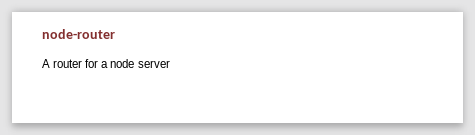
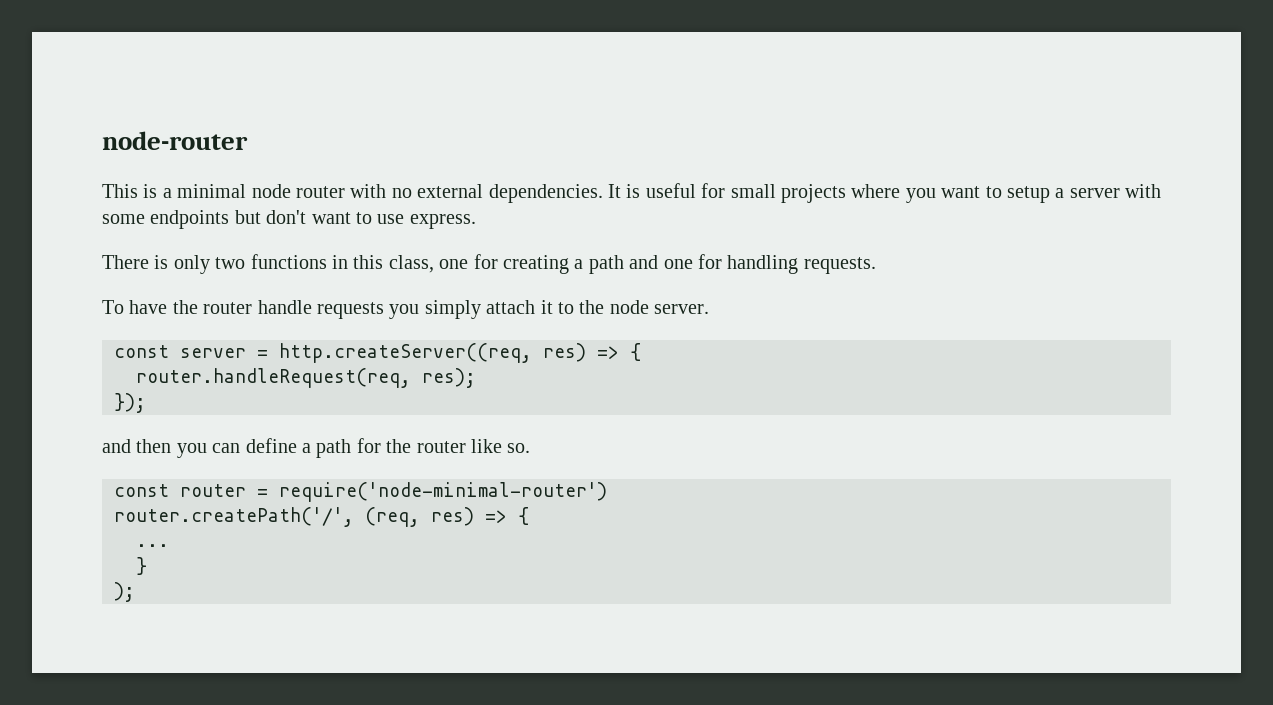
[42,59,170,68] A router for a node server -> [102,183,1162,203] [102,210,476,229] [102,254,876,274] [102,300,710,319] [114,343,641,363] [136,368,476,388] [114,393,146,413] [102,438,531,458] [114,482,607,502] [114,507,529,527] [136,544,169,547] [136,557,147,575] [114,582,135,602] This is a minimal node router with no external dependencies. It is useful for small projects where you want to setup a server with some endpoints but don't want to use express. // There is only two functions in this class, one for creating a path and one for handling requests. // To have the router handle requests you simply attach it to the node server. // const server = http.createServer((req, res) => { // router.handleRequest(req, res); // }); // and then you can define a path for the router like so. // const router = require('node-minimal-router') // router.createPath('/', (req, res) => { // ... // } // );

